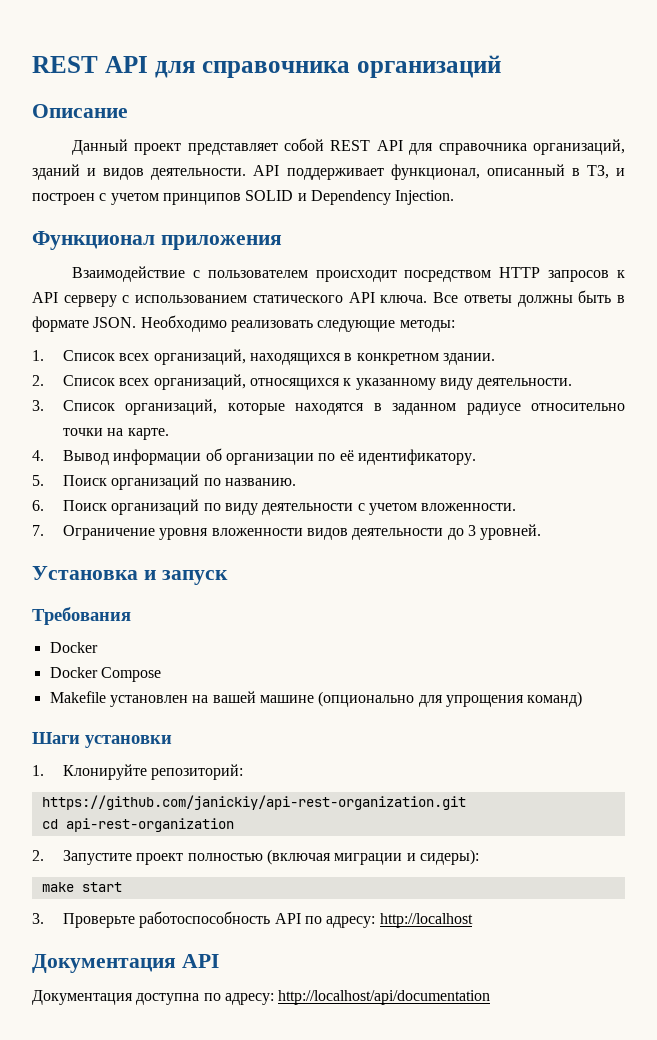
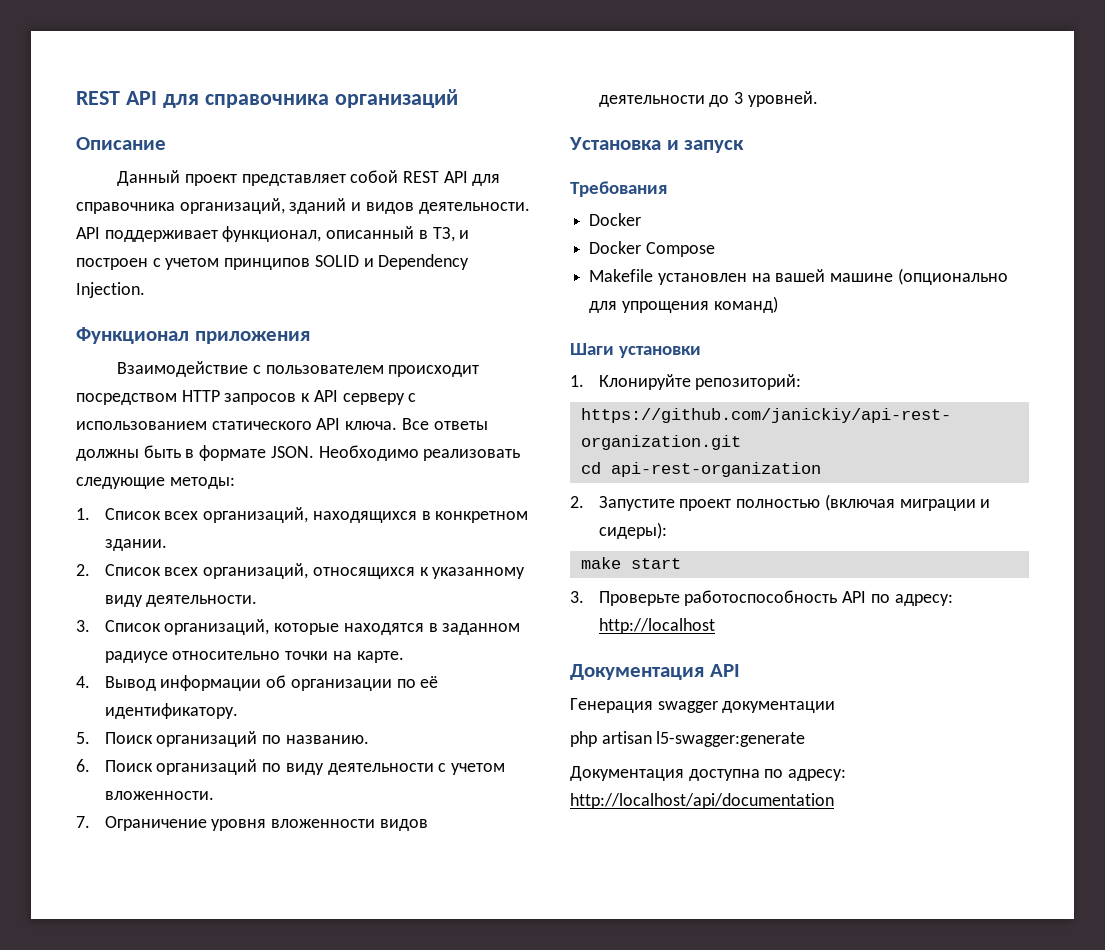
(219, 961) none -> [570,698,836,713] [570,731,806,747] // Генерация swagger документации // php artisan l5-swagger:generate

